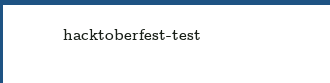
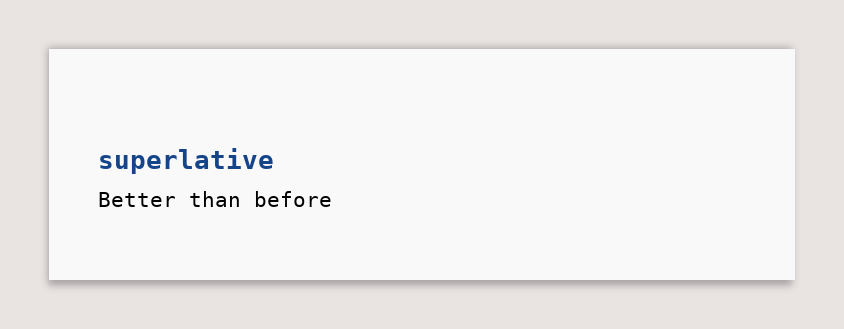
[63,29,201,40] hacktoberfest-test -> [98,148,274,174] [98,191,332,207] superlative // Better than before

